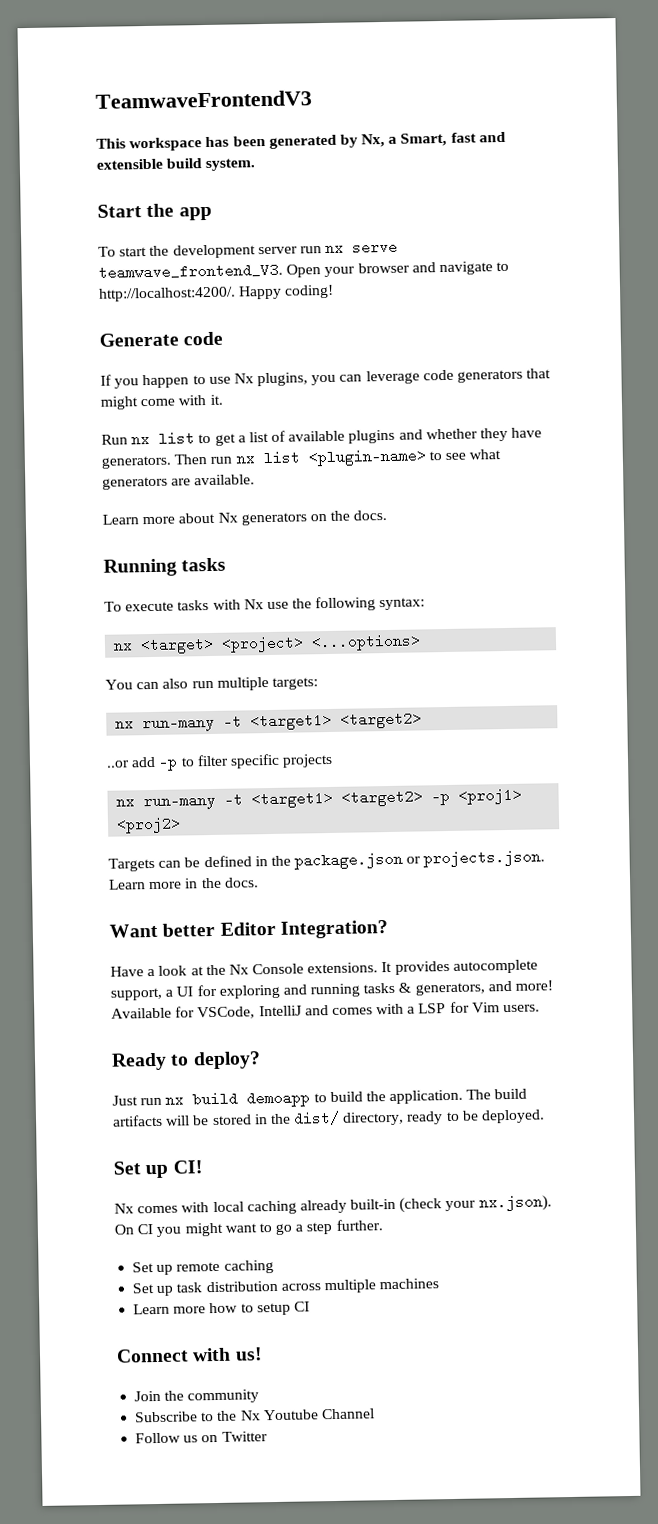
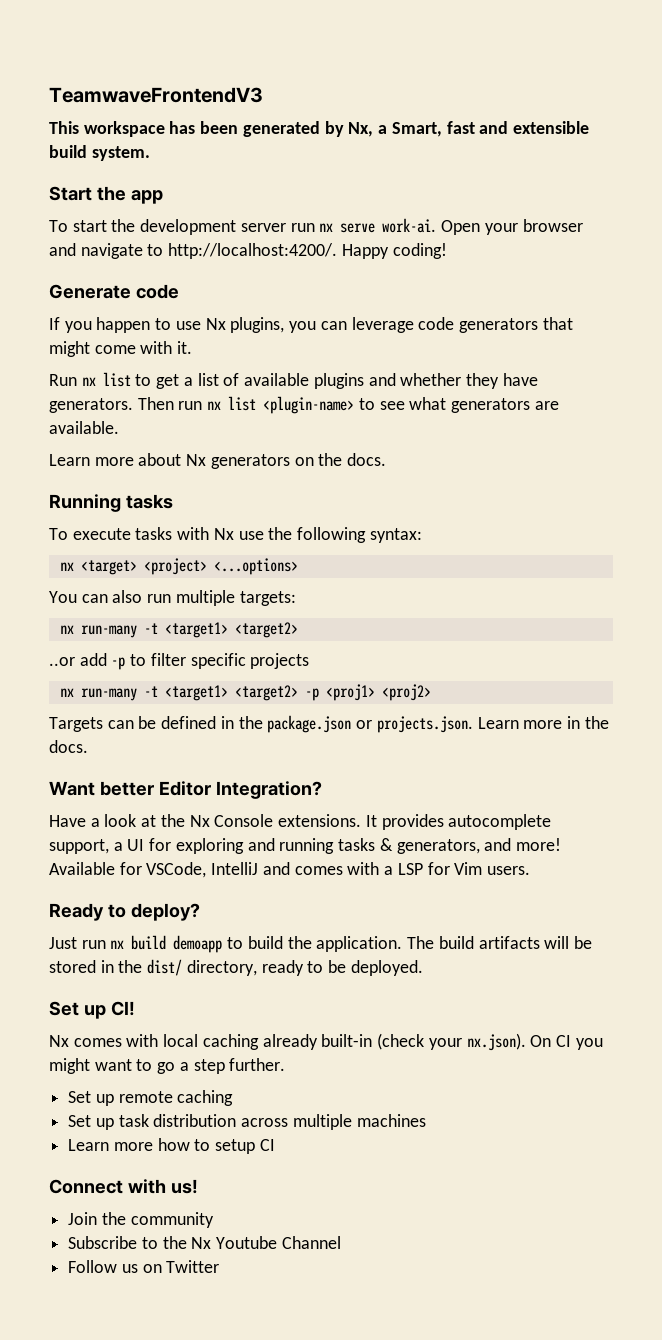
[98,262,283,280] teamwave_frontend_V3. -> [382,218,437,233] work-ai.

